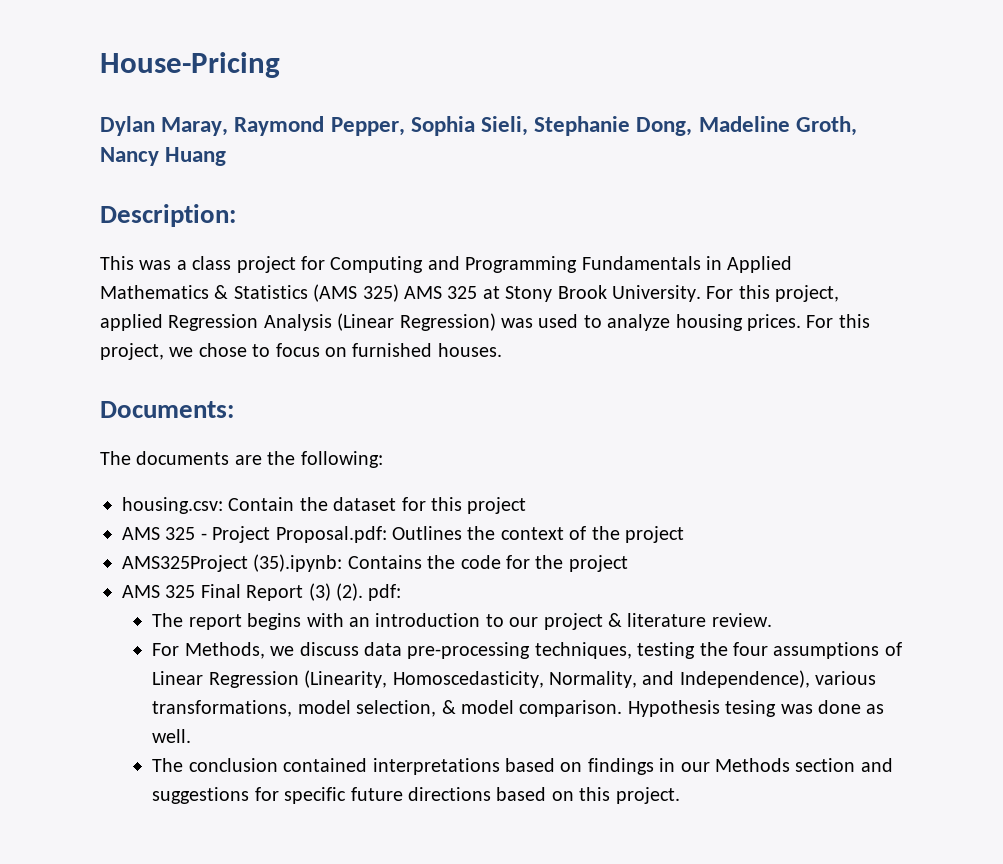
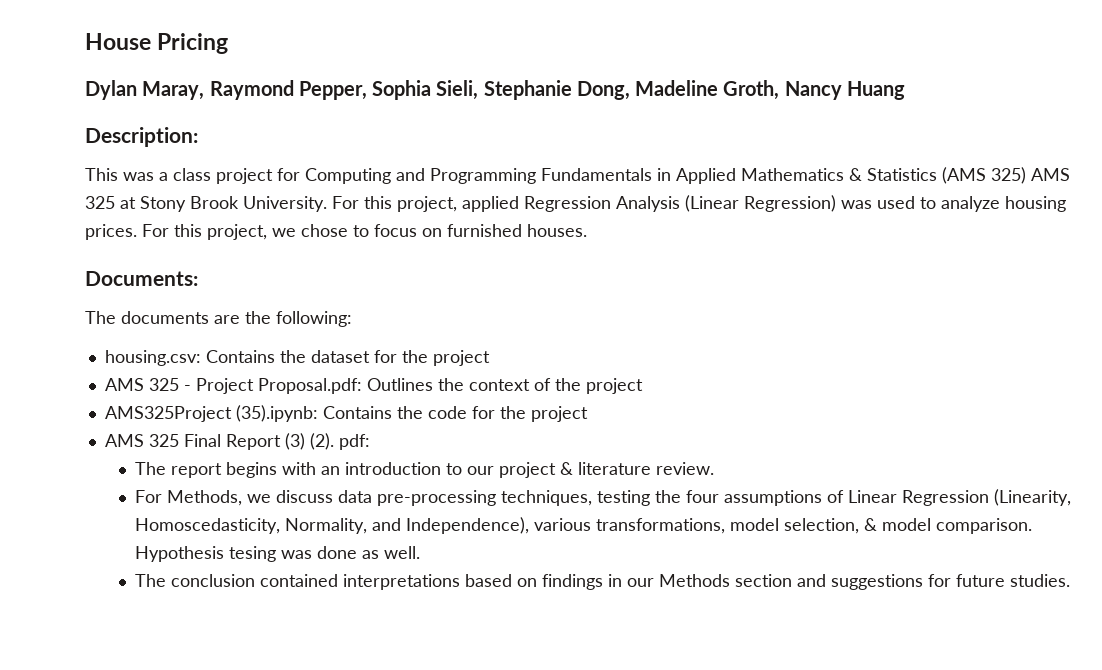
[100,52,280,78] House-Pricing -> [85,33,229,54] House Pricing
[228,497,295,511] Contain -> [205,350,275,363] Contains
[431,497,462,511] this -> [401,350,428,363] the
[284,787,680,804] specific future directions based on this project. -> [955,574,1070,587] future studies.

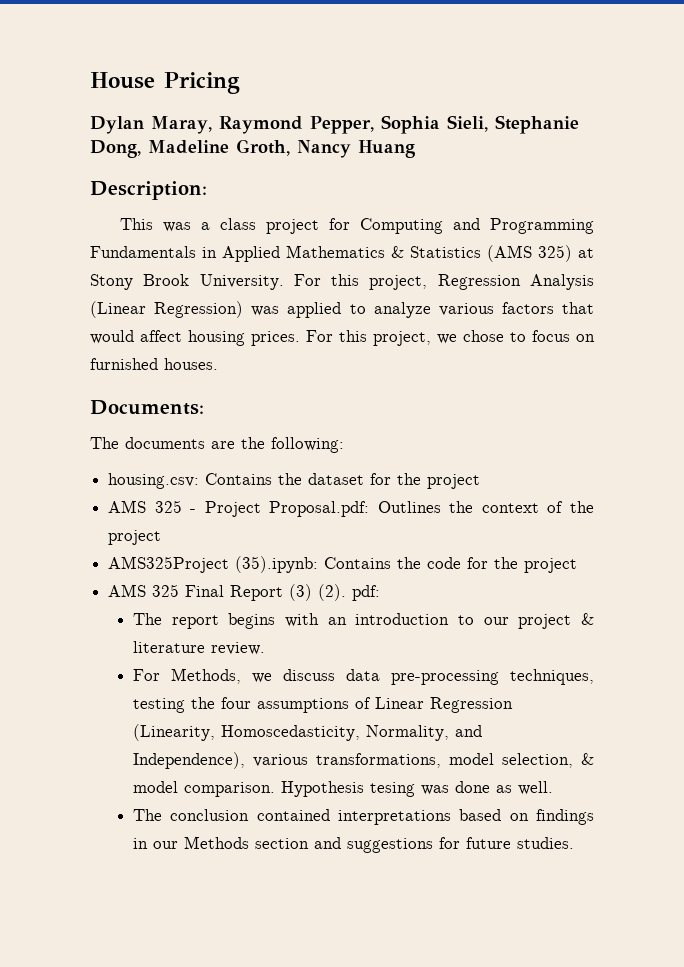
[1031,168,1070,181] [85,196,115,209] AMS 325 -> (572, 253) none
[462,196,519,212] applied -> (428, 282) none
[877,196,915,209] used -> [287,302,342,318] applied
(1000, 204) none -> [438,302,594,316] [90,330,182,344] various factors that would affect

